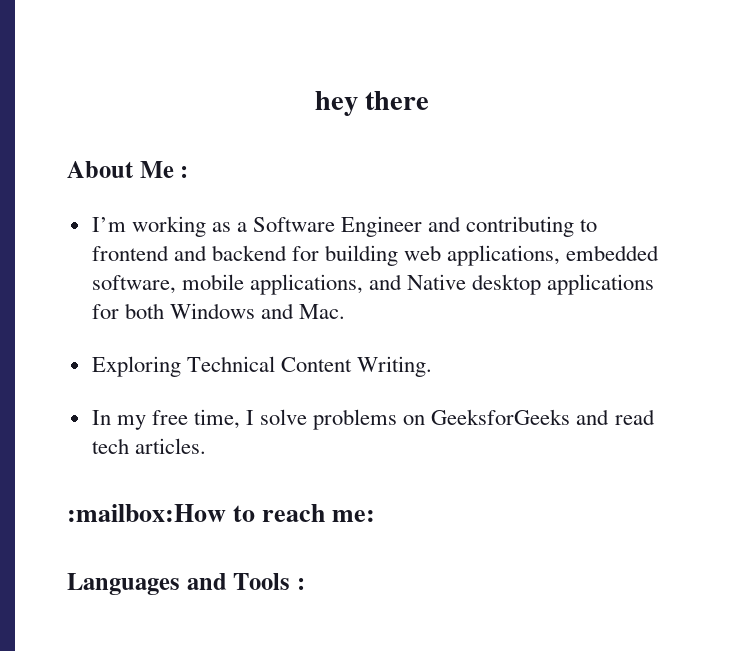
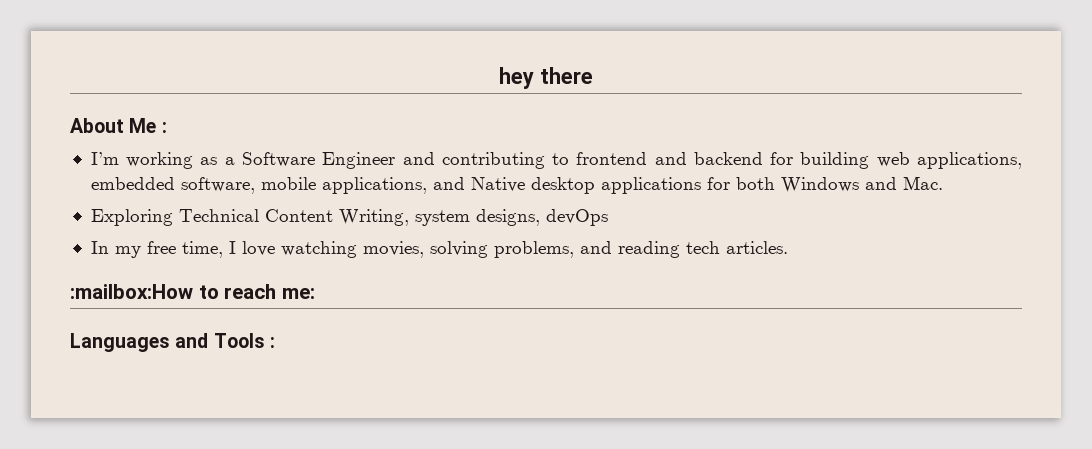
[356,356,432,377] Writing. -> [338,209,608,226] Writing, system designs, devOps
[260,409,655,430] solve problems on GeeksforGeeks and read -> [241,241,680,258] love watching movies, solving problems, and reading

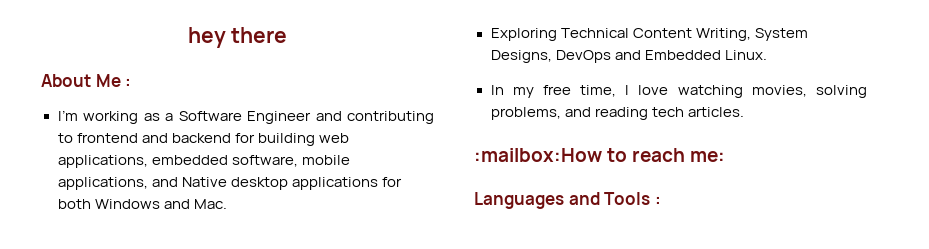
[414,209,608,226] system designs, devOps -> [754,28,808,41] [490,50,767,63] System Designs, DevOps and Embedded Linux.

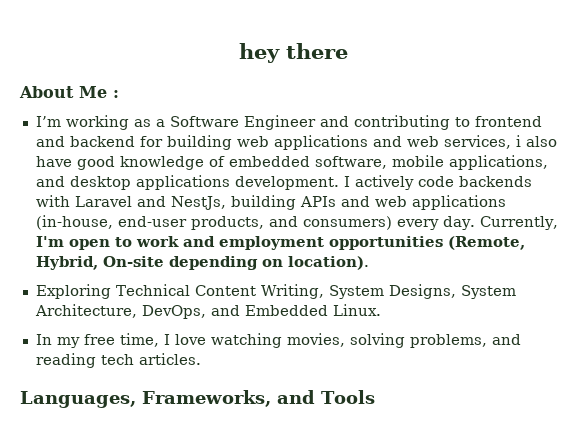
[57,155,148,168] applications, -> [273,135,557,150] [35,156,225,170] applications and web services, i also have good knowledge of
[181,177,227,187] Native -> (65, 181) none
[381,177,402,187] [57,199,227,209] for both Windows and Mac. -> [234,175,532,190] [35,195,506,210] [35,215,558,230] [35,236,525,250] [35,256,369,270] development. I actively code backends with Laravel and NestJs, building APIs and web applications (in-house, end-user products, and consumers) every day. Currently, I'm open to work and employment opportunities (Remote, Hybrid, On-site depending on location).
[555,50,611,63] DevOps -> [460,285,516,299] [34,304,206,319] System Architecture, DevOps,
[474,148,726,162] [474,192,564,209] :mailbox:How to reach me: // Languages -> [20,390,271,408] Languages, Frameworks,
[654,196,661,205] : -> (375, 397) none

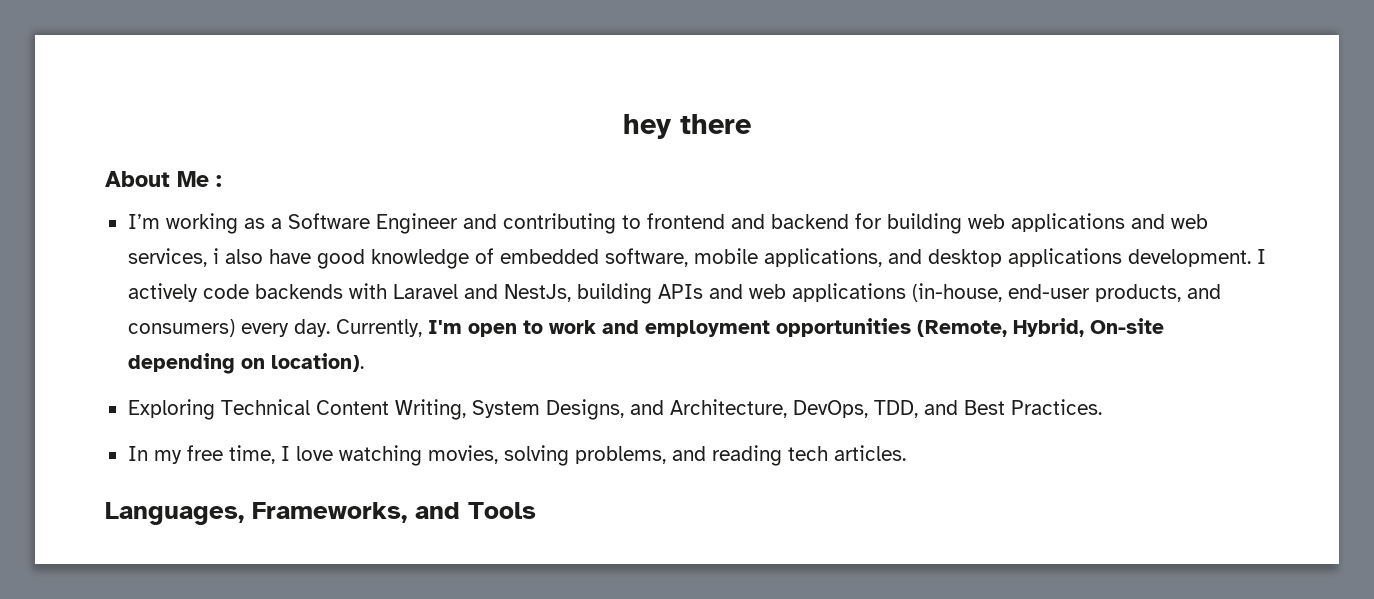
[460,285,516,299] System -> [629,400,664,415] and
[210,304,381,316] and Embedded Linux. -> [873,399,1102,418] TDD, and Best Practices.

